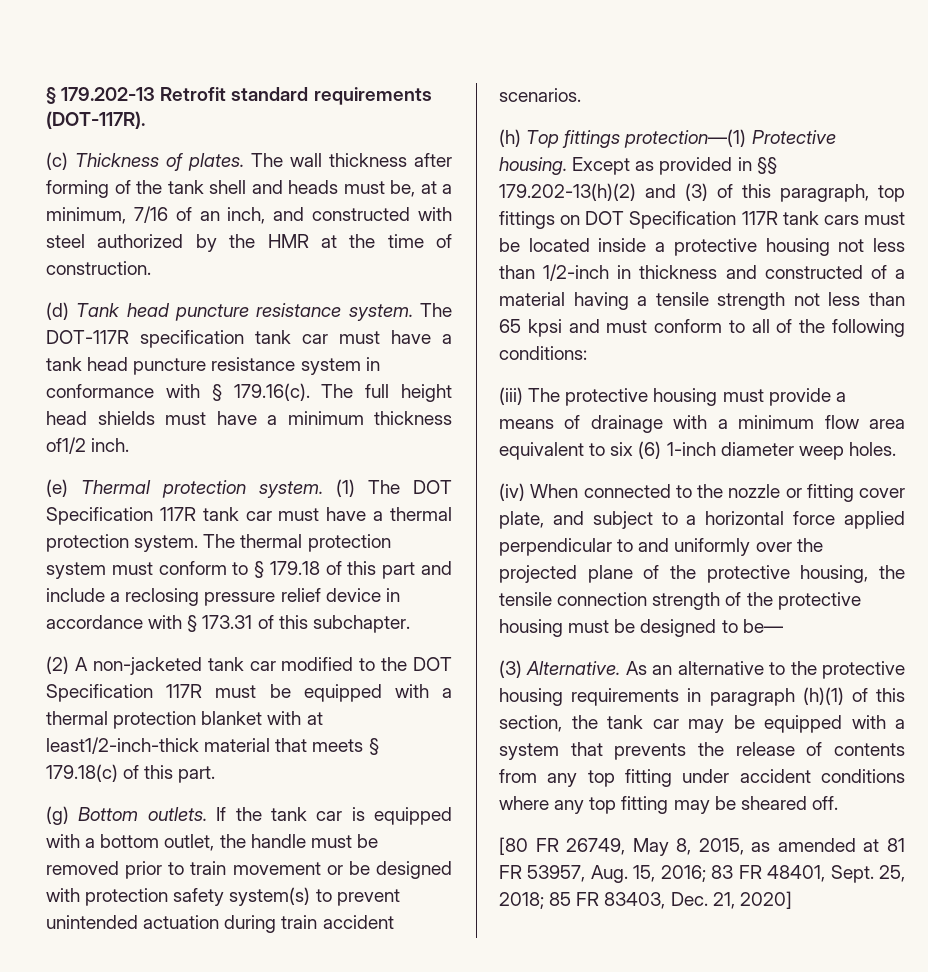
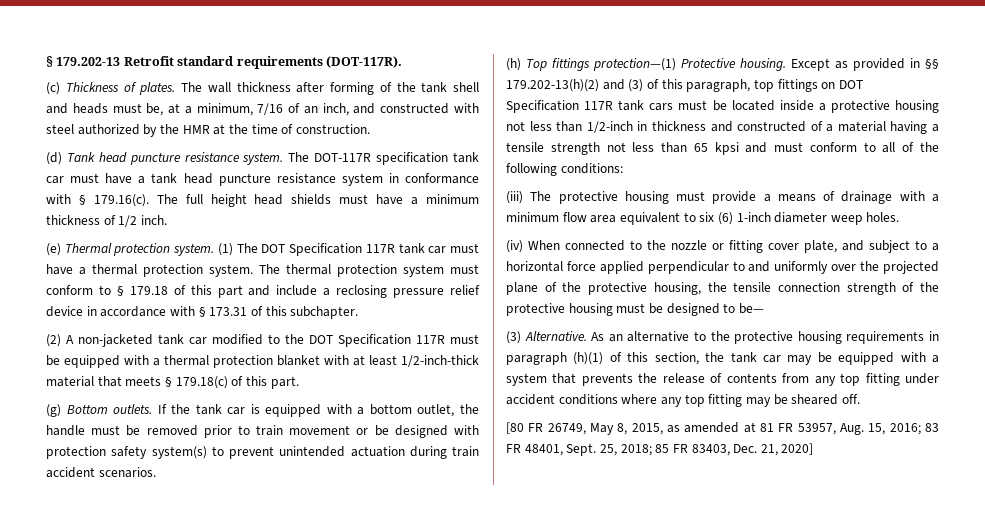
[46,437,86,454] of1/2 -> [103,215,138,227] of 1/2
[46,737,199,754] least1/2-inch-thick -> [369,355,479,367] least 1/2-inch-thick

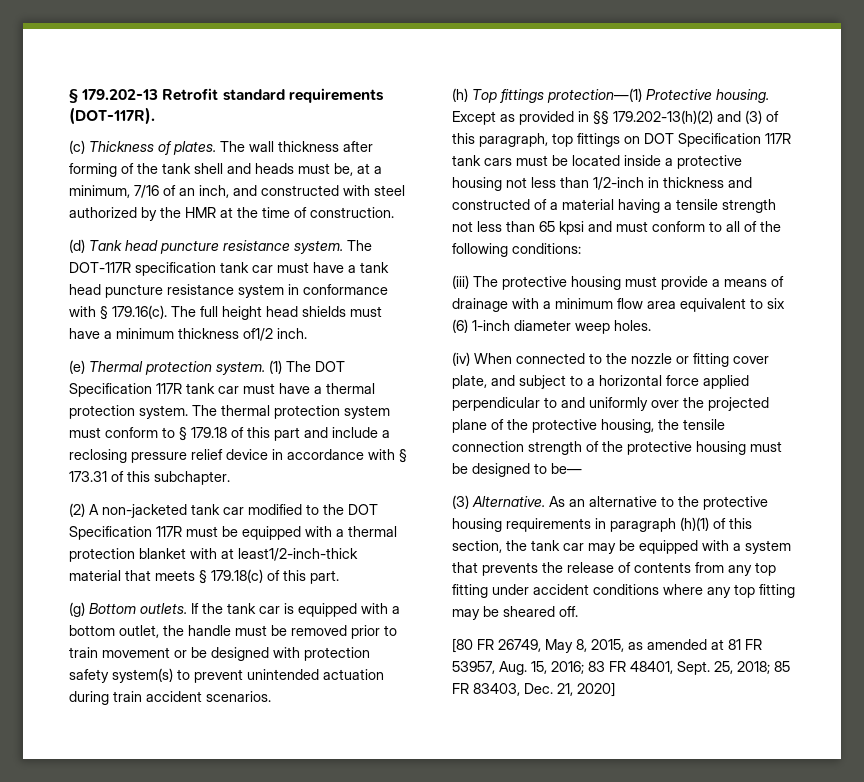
[103,215,138,227] of 1/2 -> [243,328,273,341] of1/2
[369,355,479,367] least 1/2-inch-thick -> [238,548,358,561] least1/2-inch-thick

